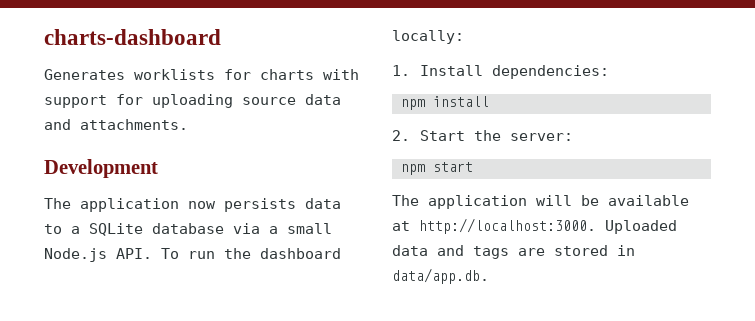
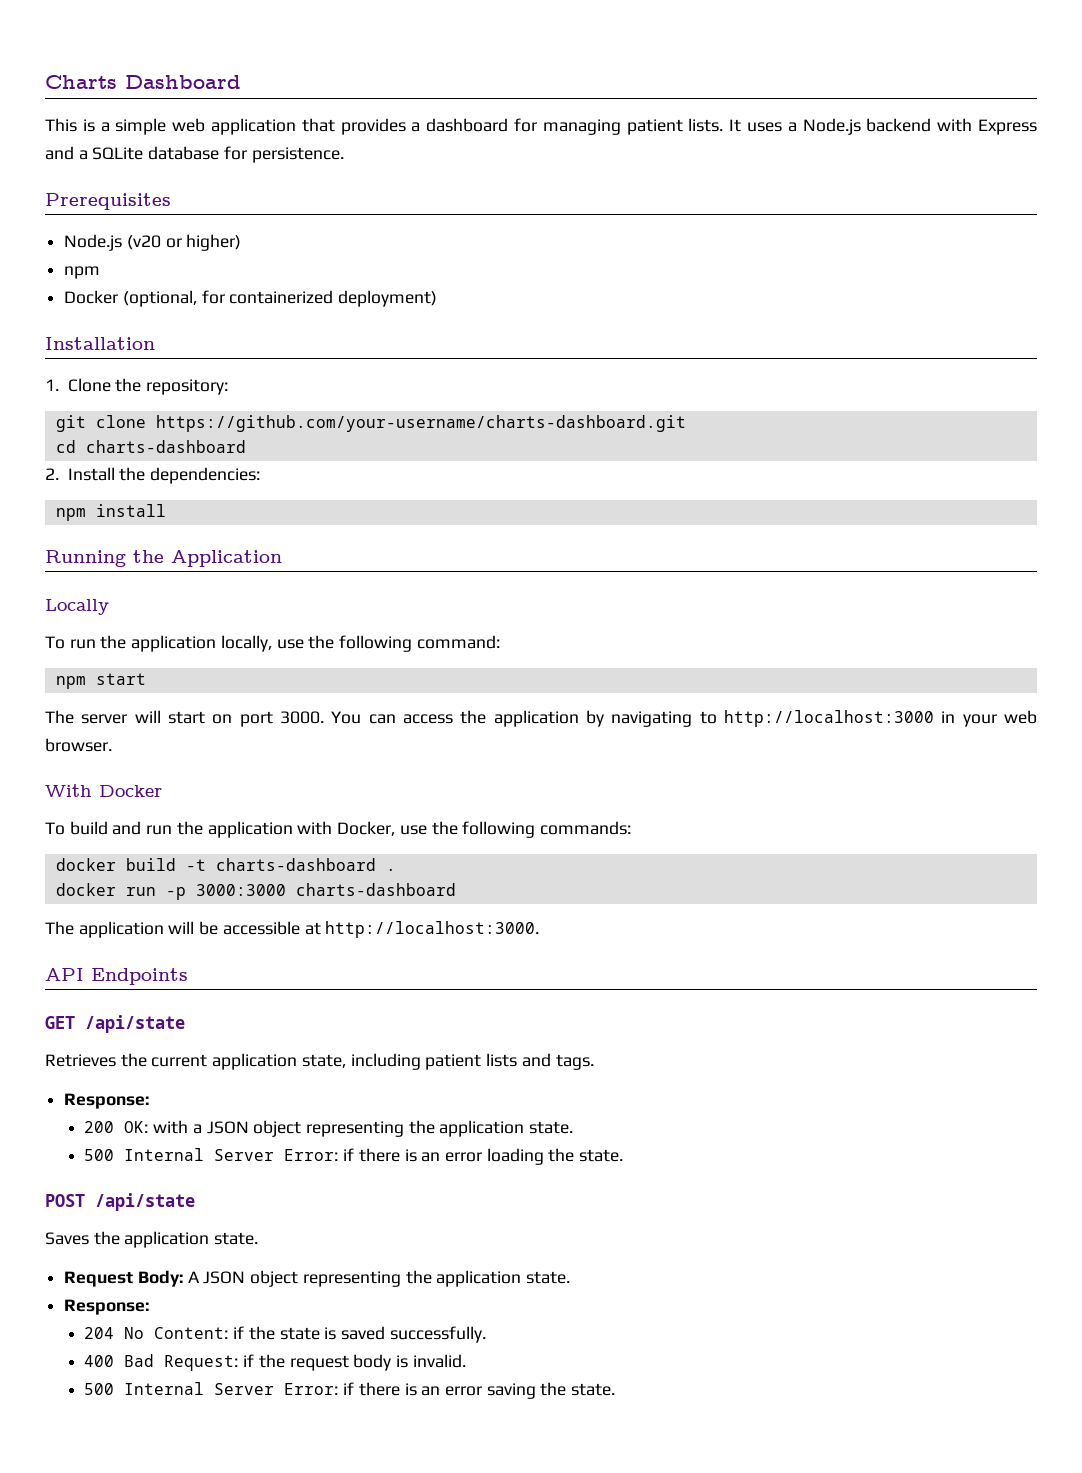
[44,29,221,45] [44,69,359,80] [44,94,341,108] [44,119,188,130] [44,159,158,178] [44,198,341,212] [44,223,332,236] [44,248,341,262] [392,30,464,44] [392,65,610,79] [400,96,489,110] [392,130,574,141] [400,162,473,175] charts-dashboard // Generates worklists for charts with support for uploading source data and attachments. // Development // The application now persists data to a SQLite database via a small Node.js API. To run the dashboard locally: // 1. Install dependencies: // npm install // 2. Start the server: // npm start -> [45,75,241,89] [45,118,1037,135] [45,146,344,163] [45,193,171,210] [64,234,242,251] [64,266,101,279] [64,290,438,307] [45,337,155,350] [45,378,229,395] [55,415,686,432] [55,440,246,453] [45,467,261,484] [55,504,166,521] [45,550,282,567] [45,599,109,615] [45,635,500,652] [55,673,146,689] [45,710,1038,727] [45,738,112,752] [45,784,162,797] [45,821,631,838] [55,858,396,871] [55,883,456,900] Charts Dashboard // This is a simple web application that provides a dashboard for managing patient lists. It uses a Node.js backend with Express and a SQLite database for persistence. // Prerequisites // Node.js (v20 or higher) // npm // Docker (optional, for containerized deployment) // Installation // 1. Clone the repository: // git clone https://github.com/your-username/charts-dashboard.git // cd charts-dashboard // 2. Install the dependencies: // npm install // Running the Application // Locally // To run the application locally, use the following command: // npm start // The server will start on port 3000. You can access the application by navigating to http://localhost:3000 in your web browser. // With Docker // To build and run the application with Docker, use the following commands: // docker build -t charts-dashboard . // docker run -p 3000:3000 charts-dashboard
[608,195,689,206] available -> [222,921,300,935] accessible
[605,220,677,234] [392,245,635,259] [392,268,489,284] Uploaded data and tags are stored in data/app.db. -> [45,968,188,985] [45,1015,185,1033] [45,1053,594,1070] [64,1093,150,1109] [84,1120,574,1137] [84,1148,624,1165] [45,1193,195,1211] [45,1231,259,1248] [64,1270,571,1287] [64,1299,150,1315] [84,1326,486,1343] [84,1354,466,1371] [84,1382,616,1399] // API Endpoints // GET /api/state // Retrieves the current application state, including patient lists and tags. // Response: // 200 OK: with a JSON object representing the application state. // 500 Internal Server Error: if there is an error loading the state. // POST /api/state // Saves the application state. // Request Body: A JSON object representing the application state. // Response: // 204 No Content: if the state is saved successfully. // 400 Bad Request: if the request body is invalid. // 500 Internal Server Error: if there is an error saving the state.

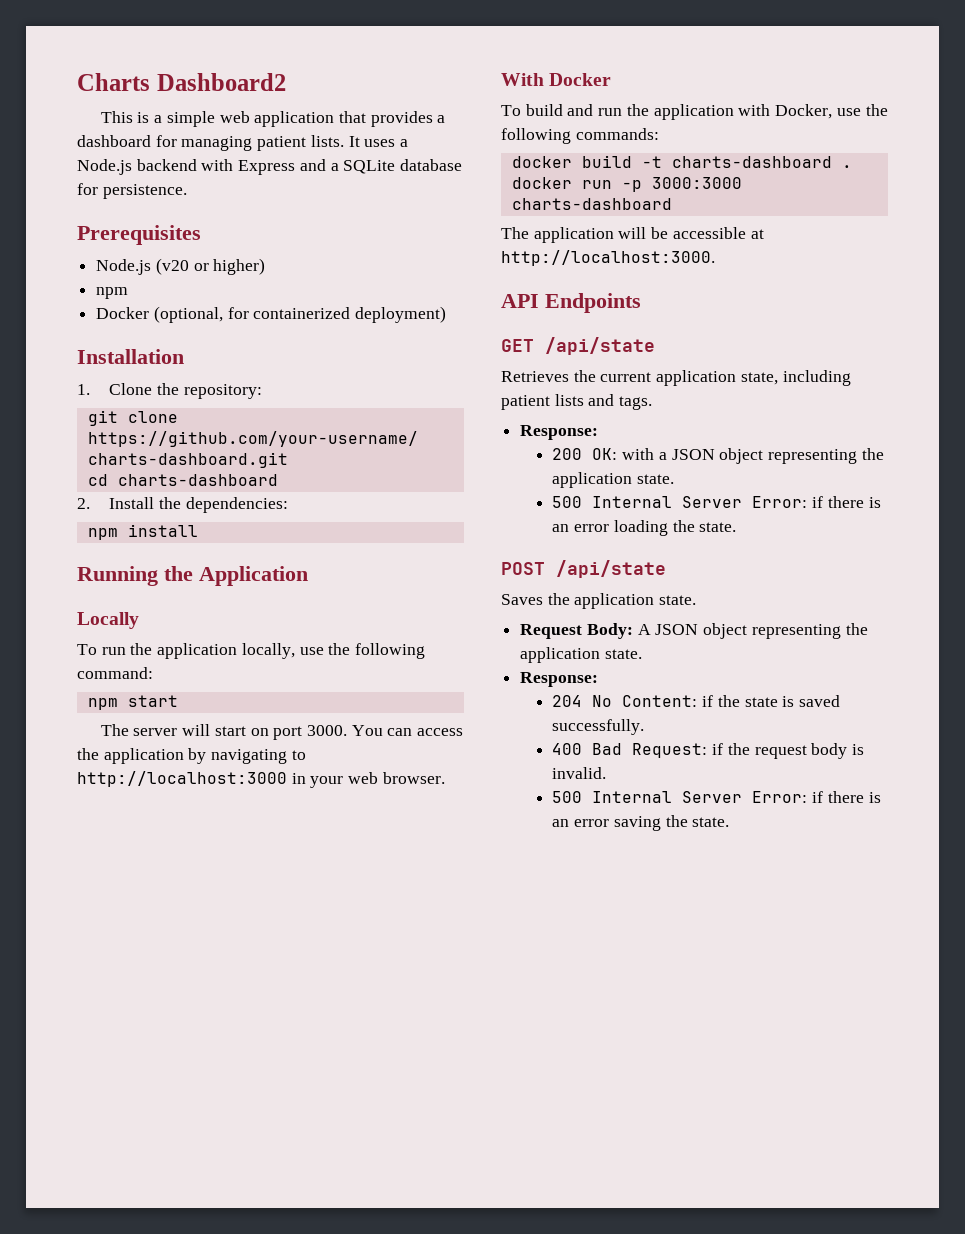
[125,75,241,89] Dashboard -> [156,73,286,91] Dashboard2

